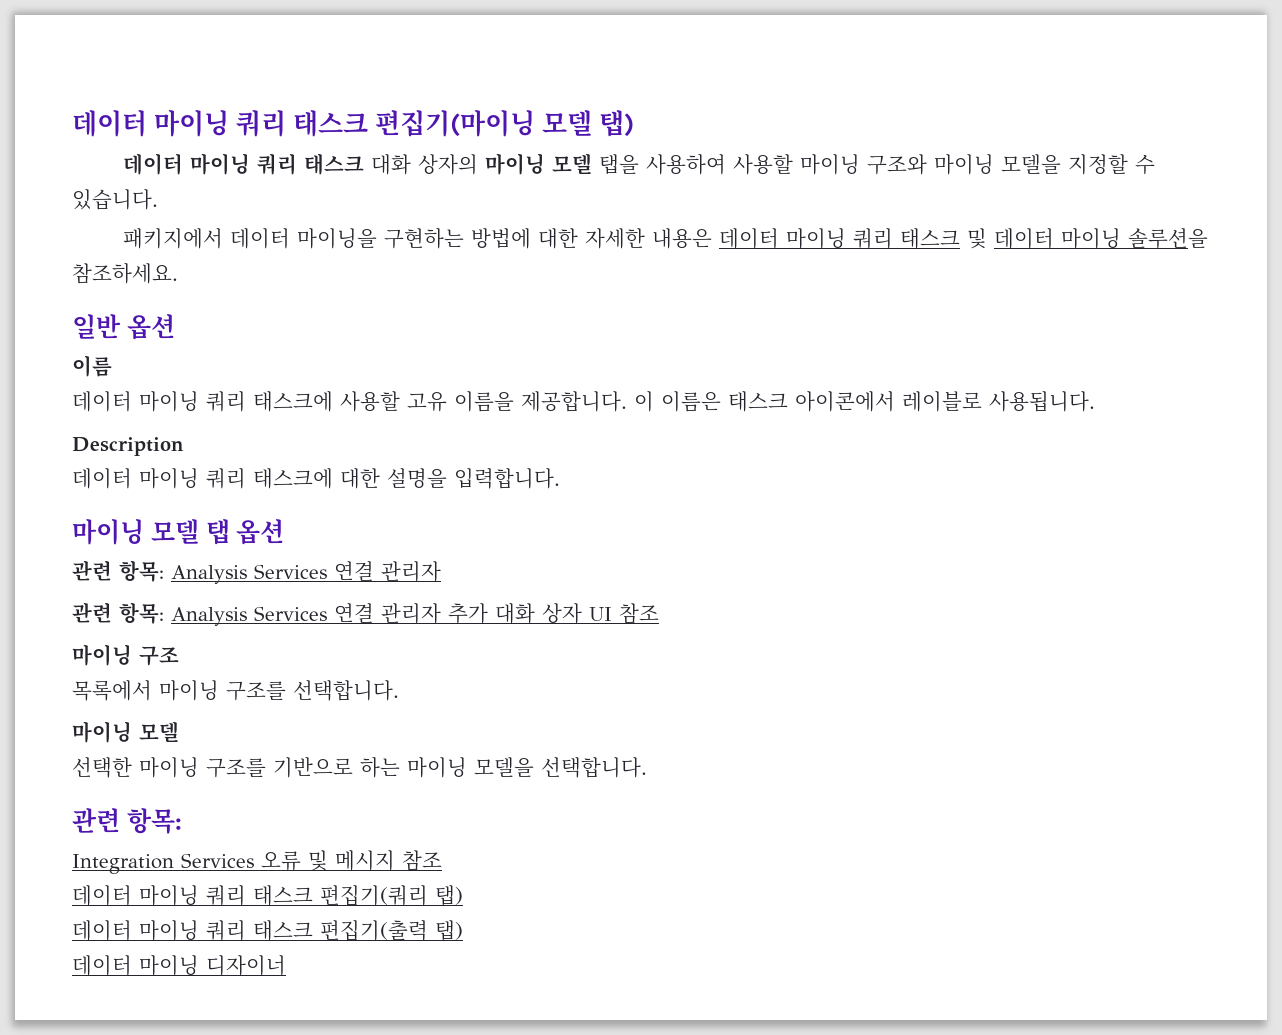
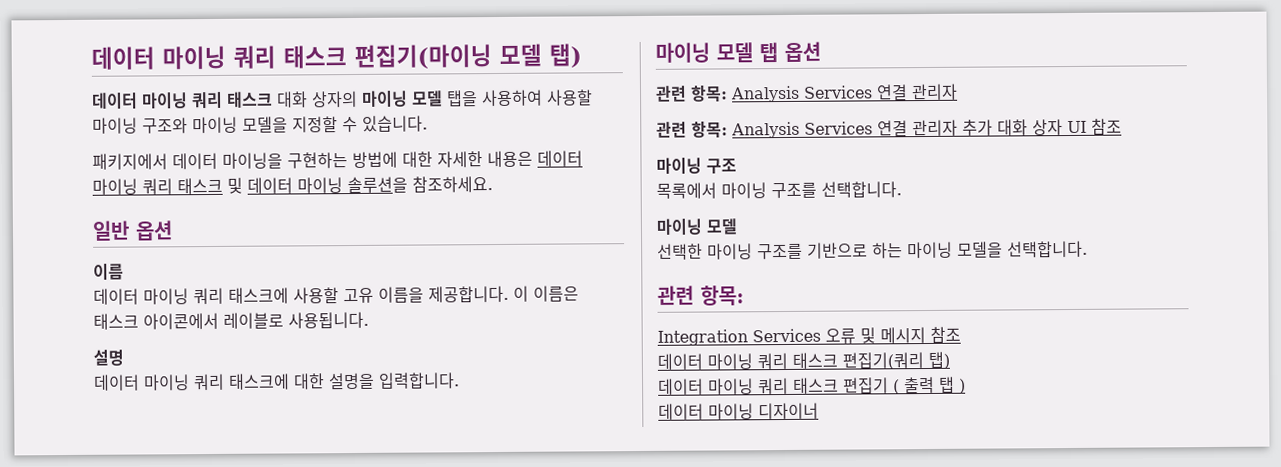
[72,437,184,456] Description -> [93,349,124,366] 설명
[320,920,463,941] 편집기(출력 탭) -> [843,376,966,395] 편집기 ( 출력 탭 )

